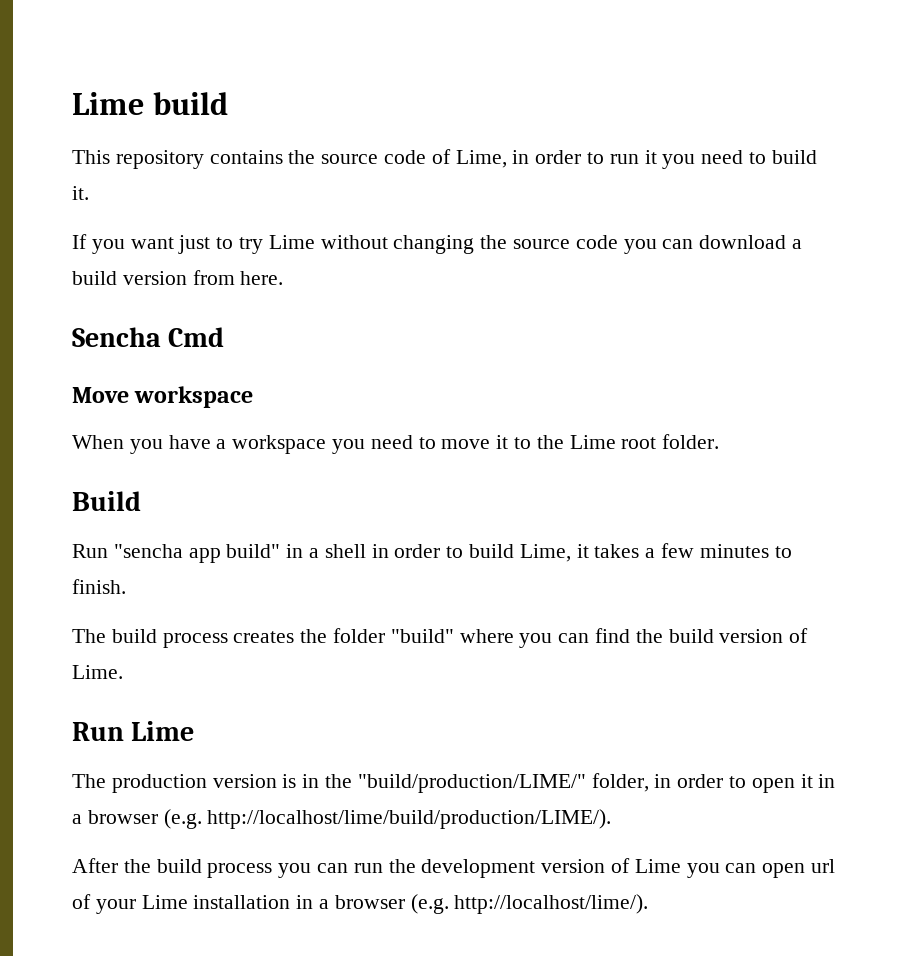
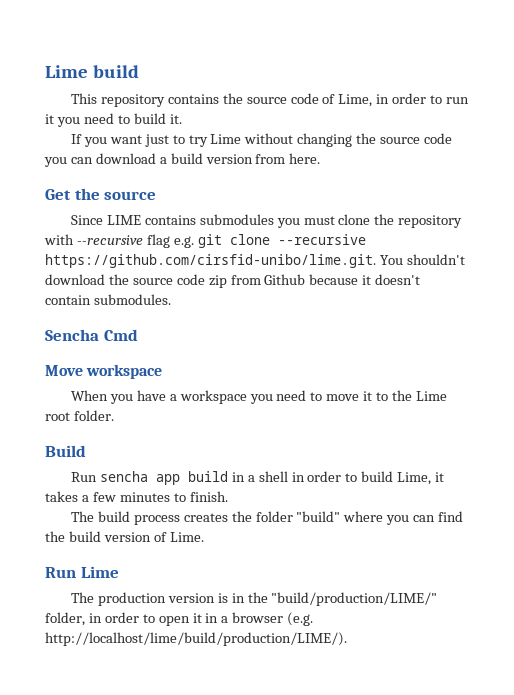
(284, 278) none -> [45,188,157,200] [70,214,463,228] [44,234,366,248] [45,254,465,268] [45,274,421,288] [45,294,171,305] // Get the source // Since LIME contains submodules you must clone the repository with --recursive flag e.g. git clone --recursive https://github.com/cirsfid-unibo/lime.git. You shouldn't download the source code zip from Github because it doesn't contain submodules.
[113,544,281,563] "sencha app build" -> [99,471,228,485] sencha app build
[72,858,836,878] [72,894,649,914] // After the build process you can run the development version of Lime you can open url of your Lime installation in a browser (e.g. http://localhost/lime/). -> (347, 639) none

